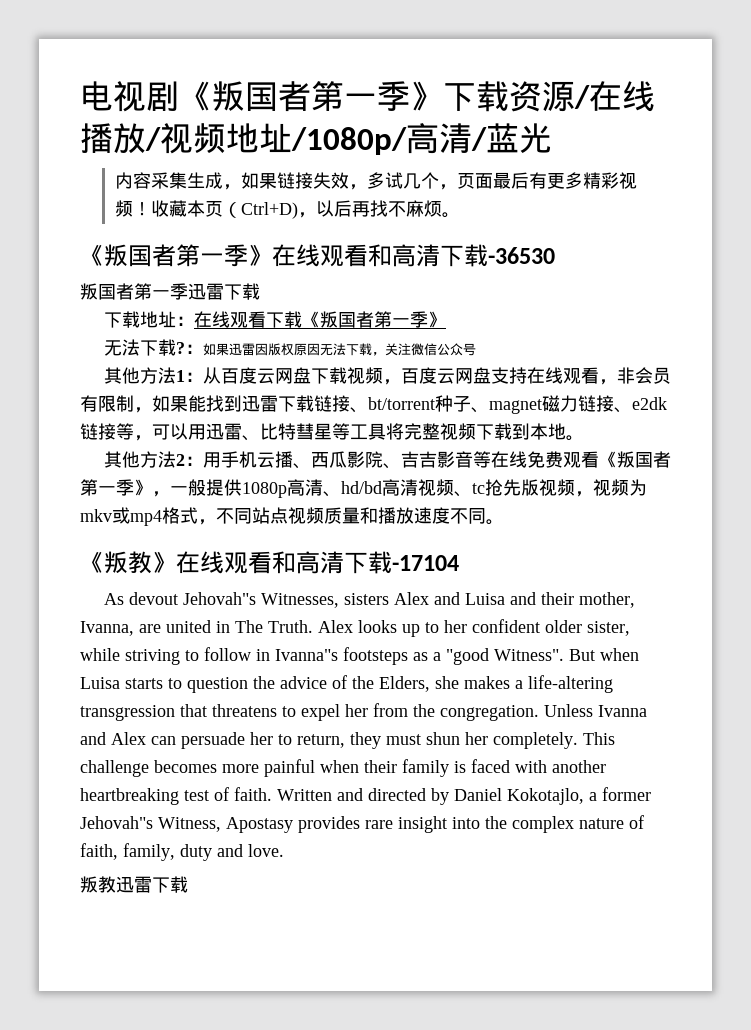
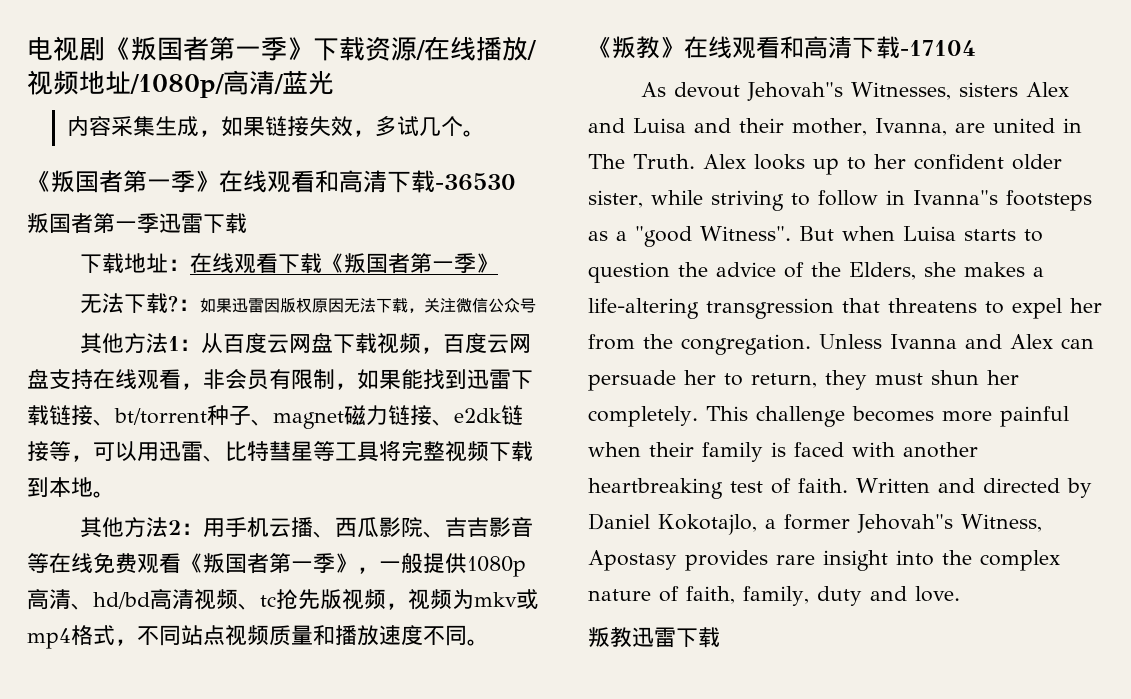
[438,172,637,190] [114,200,442,219] ，页面最后有更多精彩视频！收藏本页（Ctrl+D)，以后再找不麻烦 -> (463, 126) none

